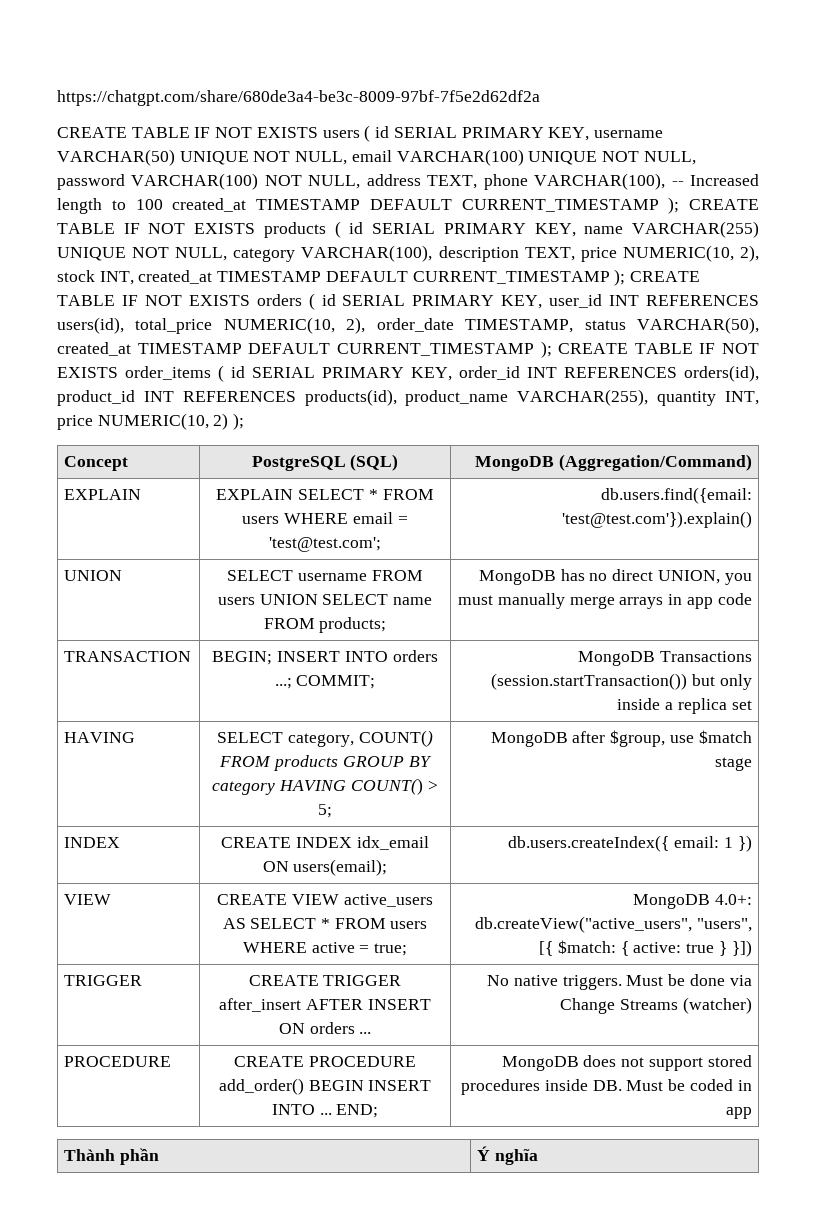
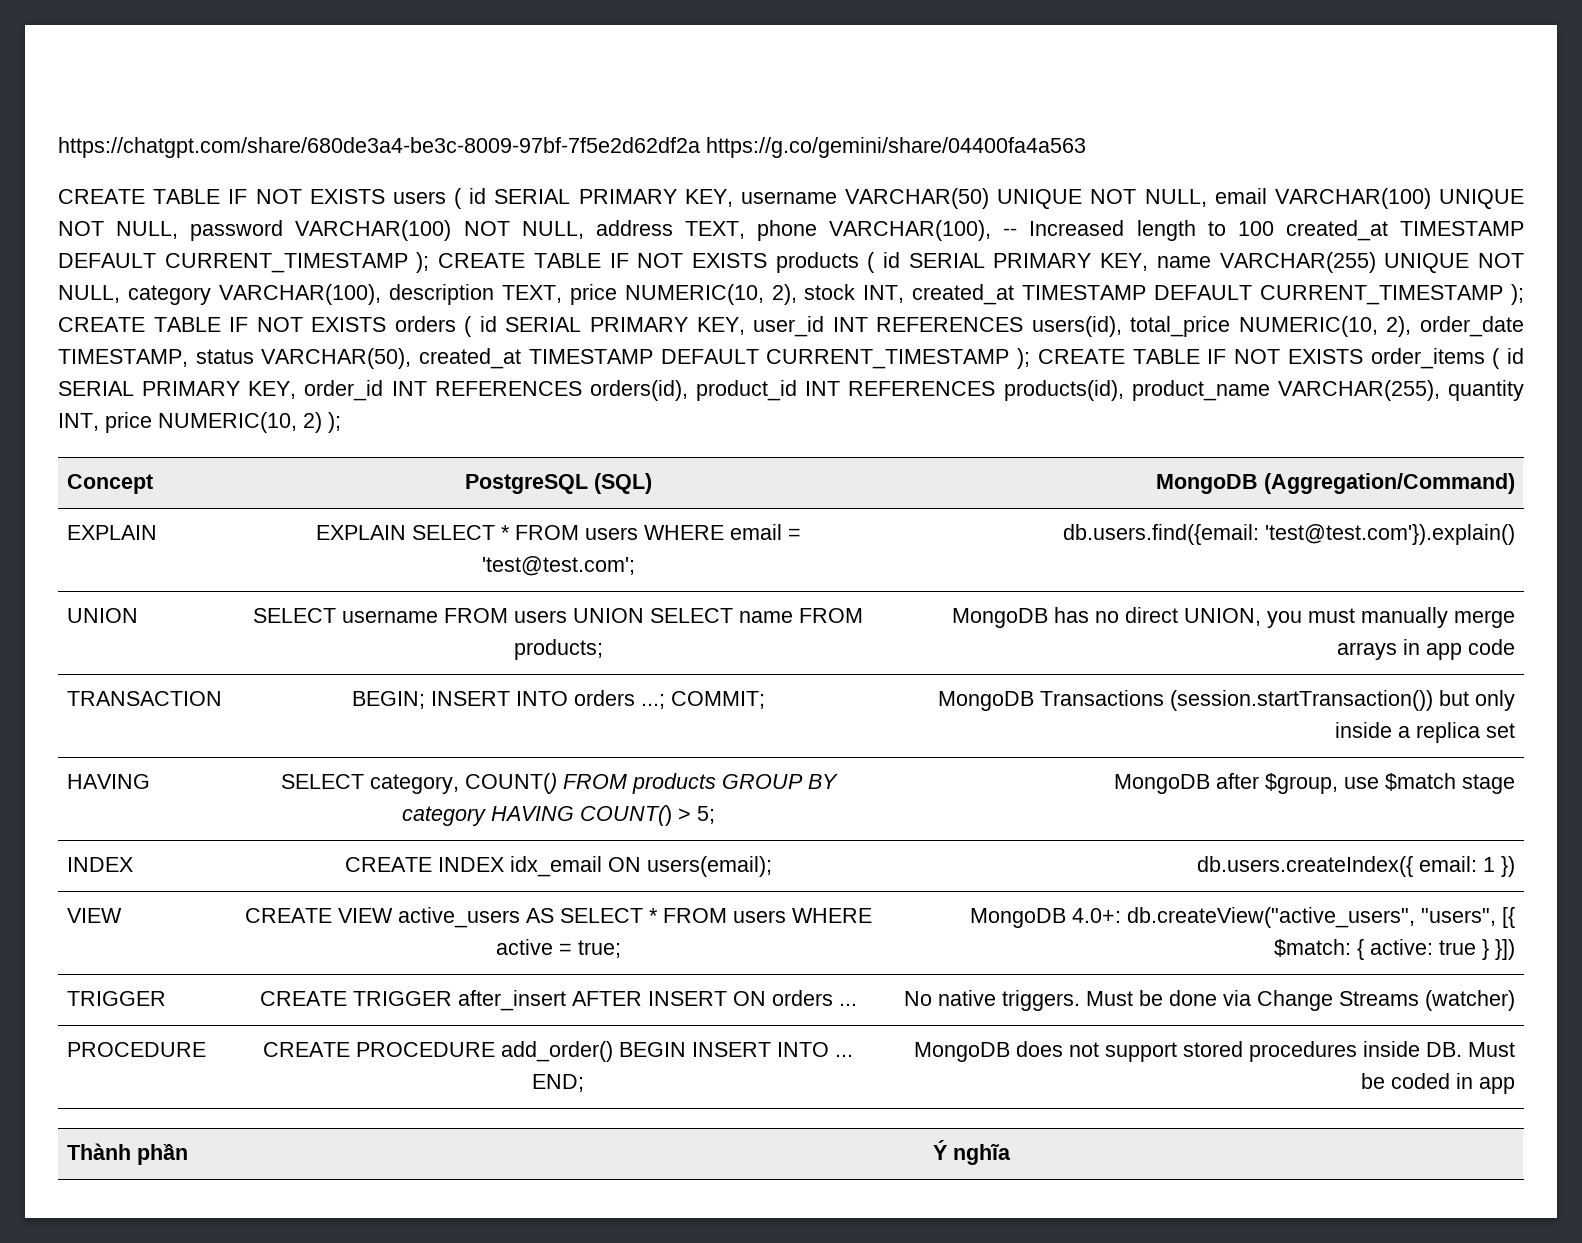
(540, 98) none -> [706,137,1086,158] https://g.co/gemini/share/04400fa4a563

